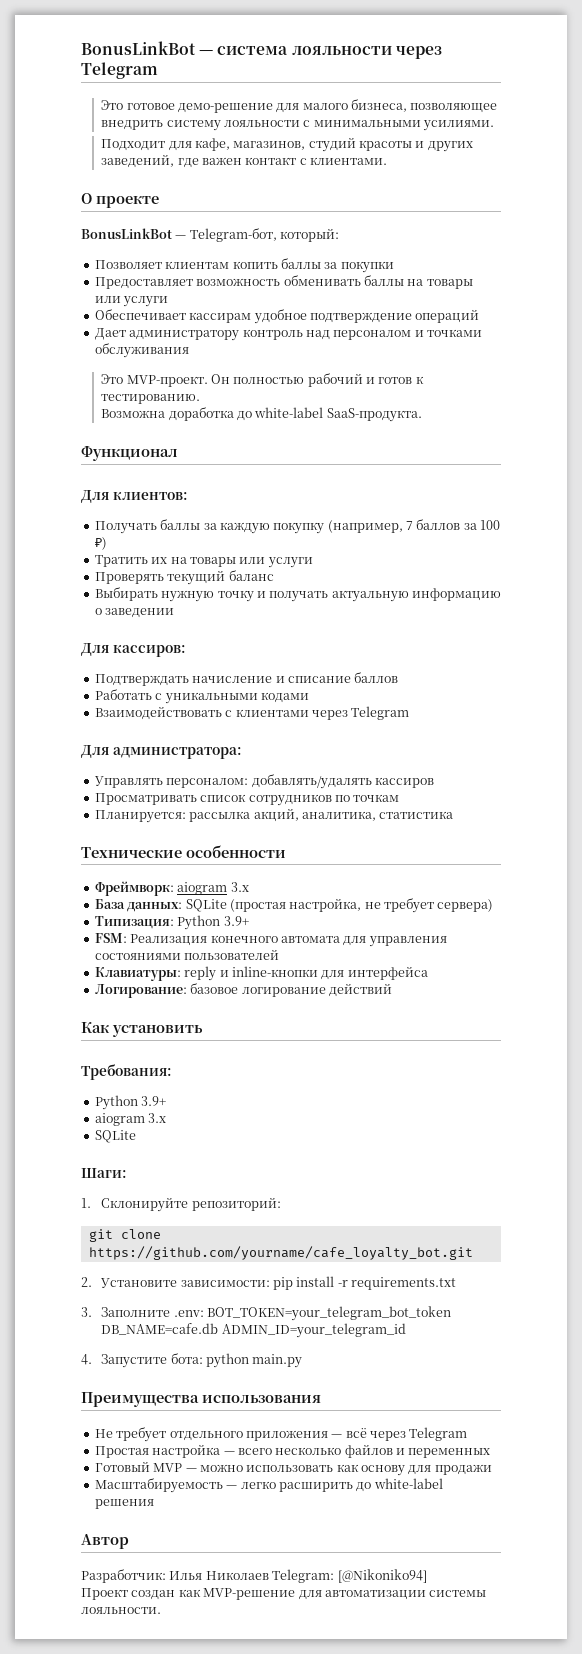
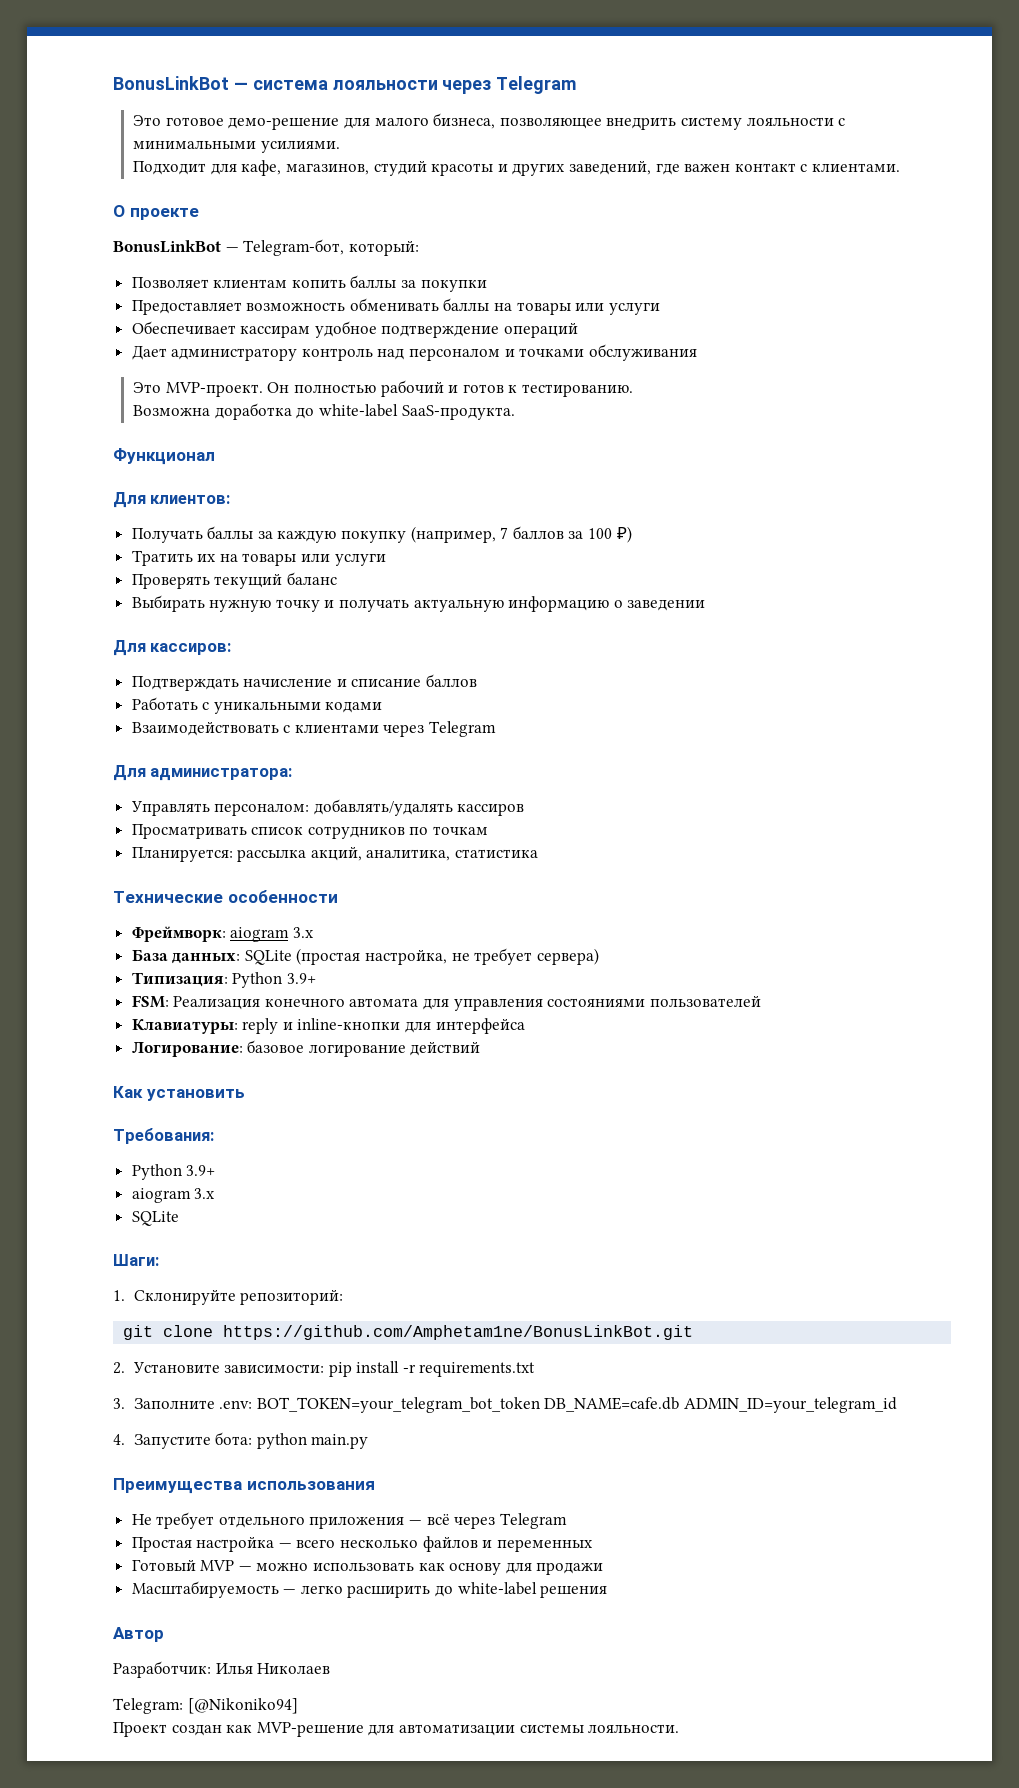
[88,1246,473,1260] https://github.com/yourname/cafe_loyalty_bot.git -> [223,1325,694,1340] https://github.com/Amphetam1ne/BonusLinkBot.git
(269, 1575) none -> (331, 1668) //

